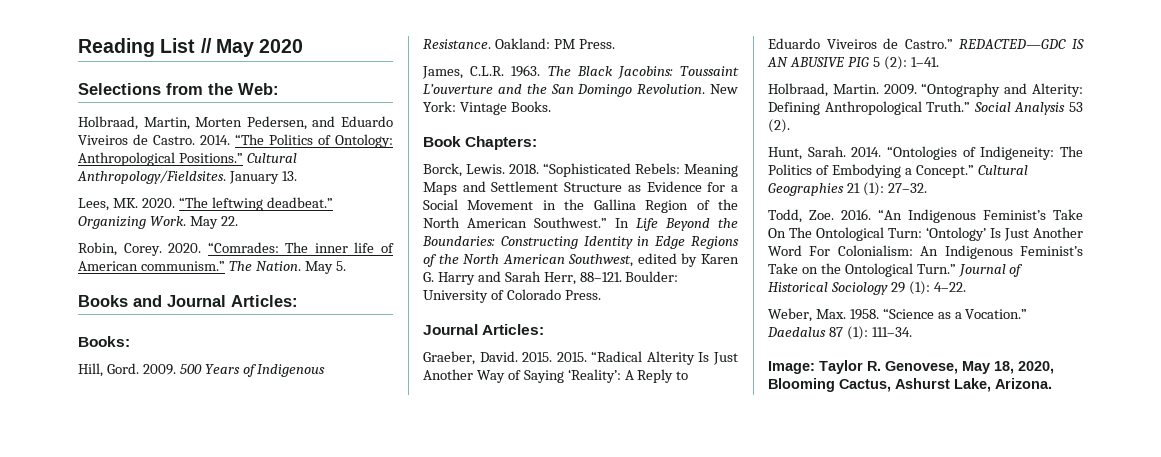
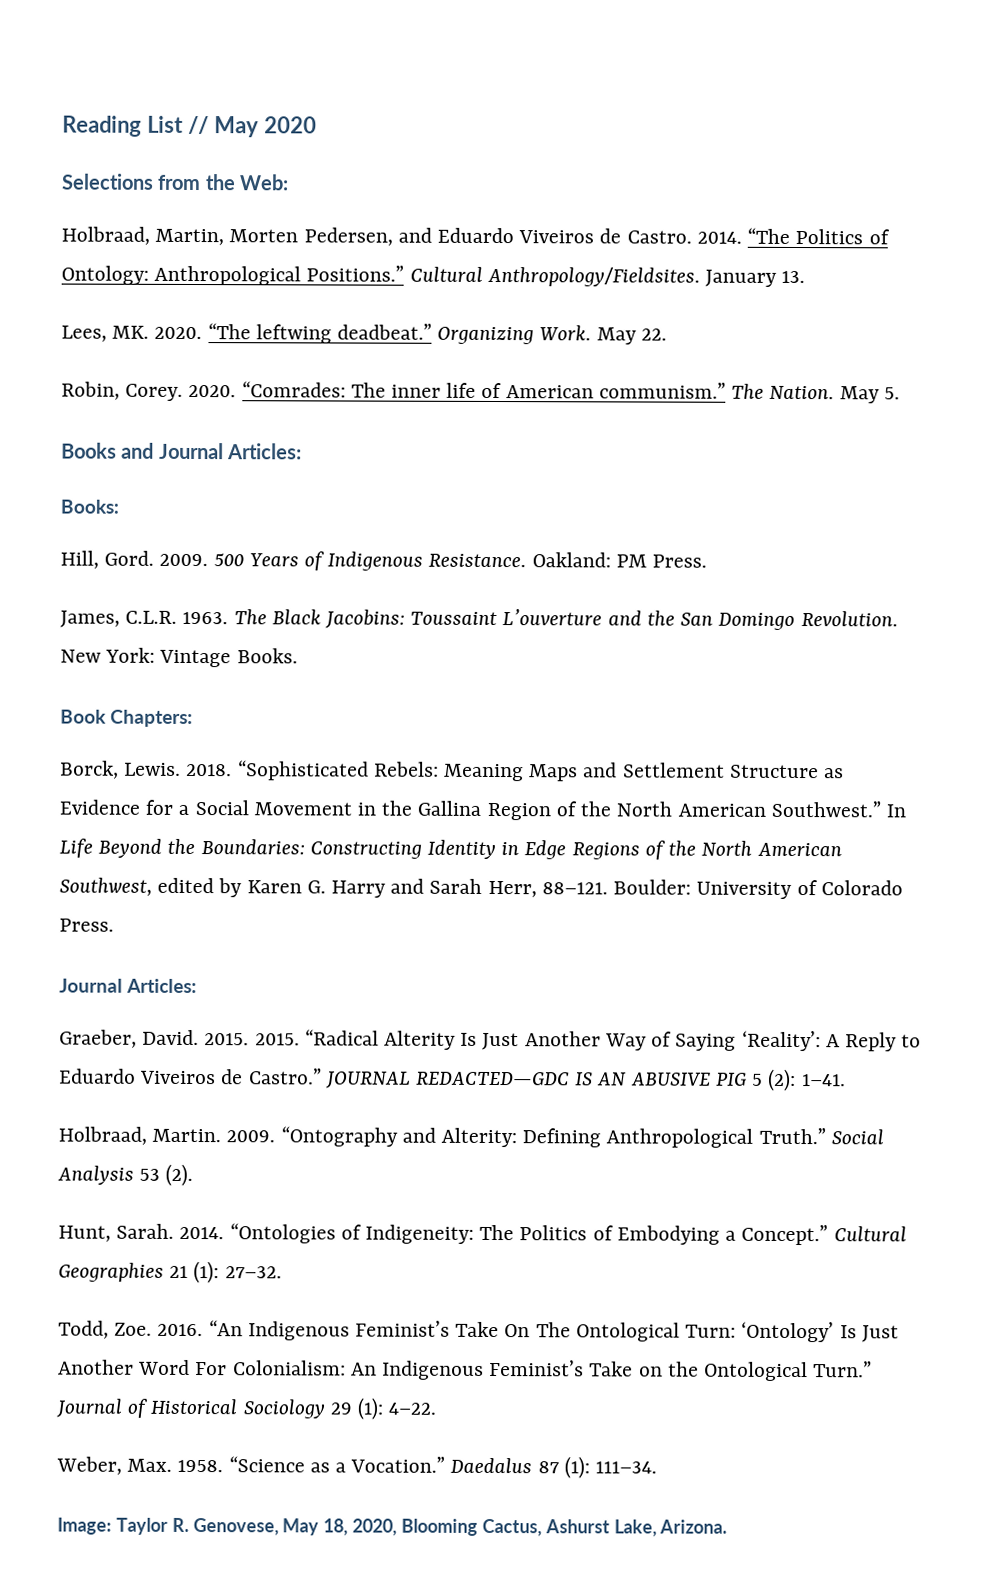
(953, 44) none -> [325,1071,411,1089] JOURNAL

